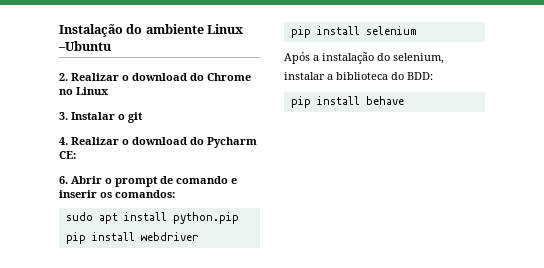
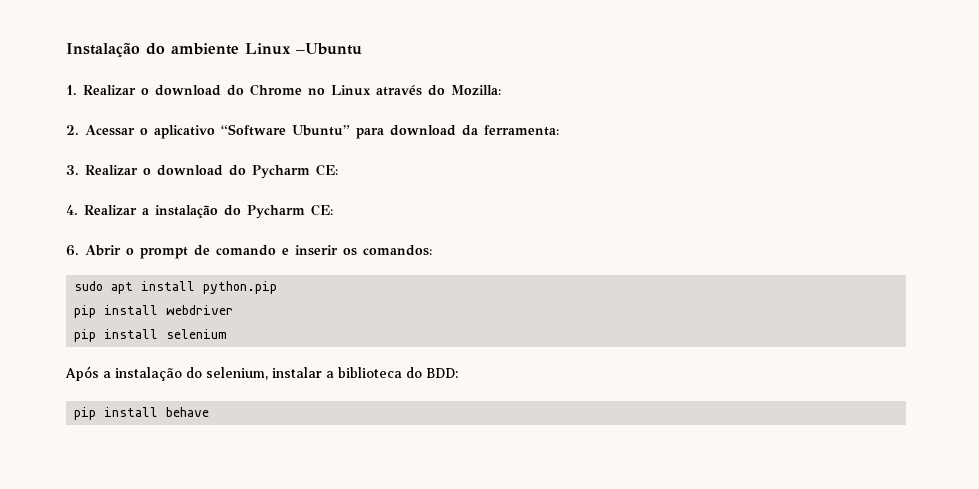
[59,73,68,81] 2. -> [66,85,77,95] 1.
[59,112,143,123] // 3. Instalar o git -> [376,85,501,96] [66,124,559,139] [66,164,338,179] através do Mozilla: // 2. Acessar o aplicativo “Software Ubuntu” para download da ferramenta: // 3. Realizar o download do Pycharm CE:
[122,137,187,145] o download -> [142,205,218,218] a instalação

